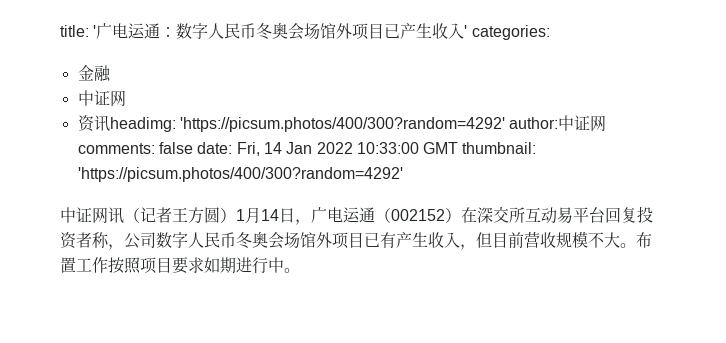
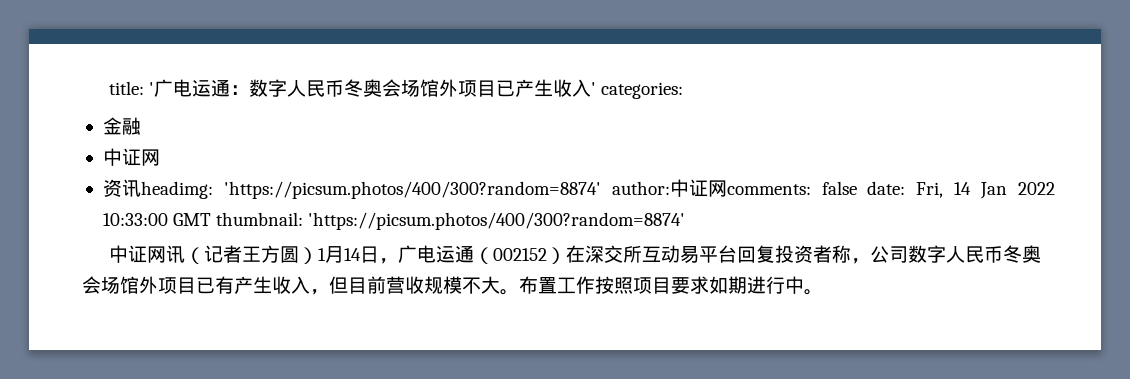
[179,117,505,132] 'https://picsum.photos/400/300?random=4292' -> [223,181,601,199] 'https://picsum.photos/400/300?random=8874'
[77,167,403,182] 'https://picsum.photos/400/300?random=4292' -> [308,212,686,230] 'https://picsum.photos/400/300?random=8874'

